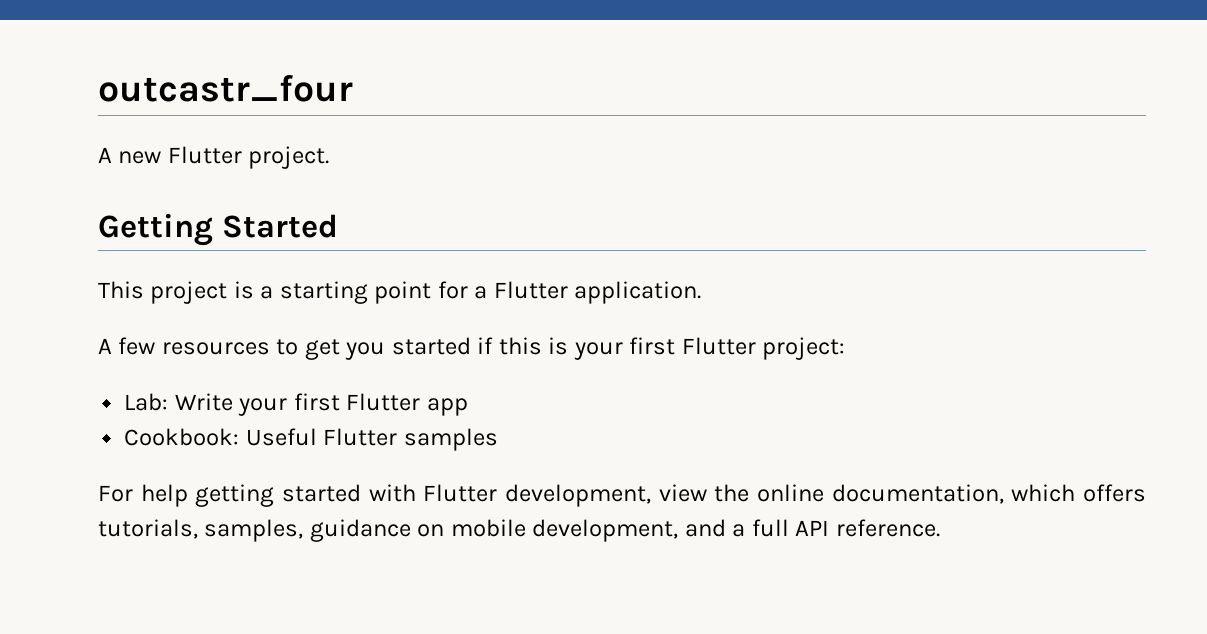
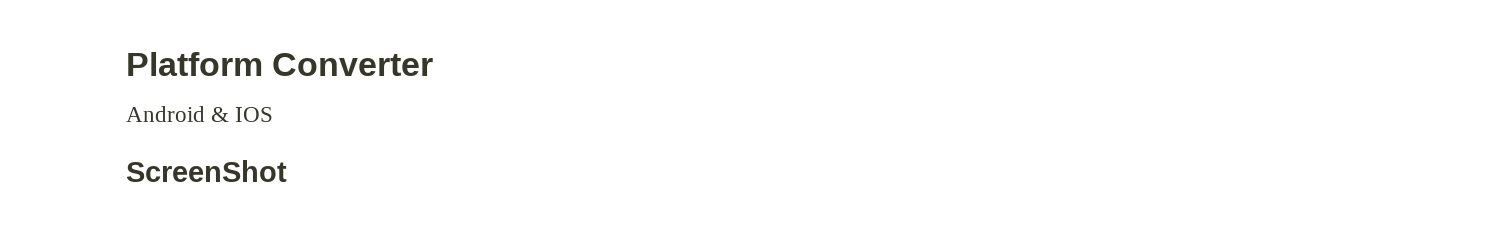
[98,74,353,102] [98,146,330,169] [98,213,338,246] [98,281,702,304] [98,337,846,360] [124,393,468,416] [124,428,498,451] [98,484,1146,507] [98,519,940,542] outcastr_four // A new Flutter project. // Getting Started // This project is a starting point for a Flutter application. // A few resources to get you started if this is your first Flutter project: // Lab: Write your first Flutter app // Cookbook: Useful Flutter samples // For help getting started with Flutter development, view the online documentation, which offers tutorials, samples, guidance on mobile development, and a full API reference. -> [126,52,434,76] [126,106,274,122] [126,160,287,182] Platform Converter // Android & IOS // ScreenShot

